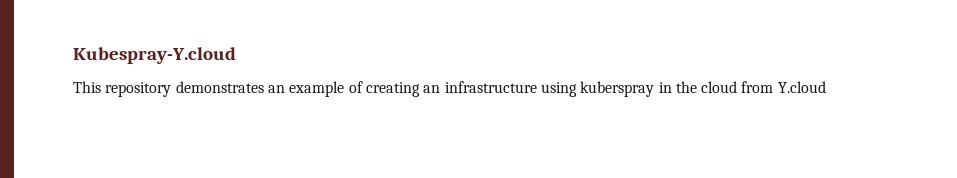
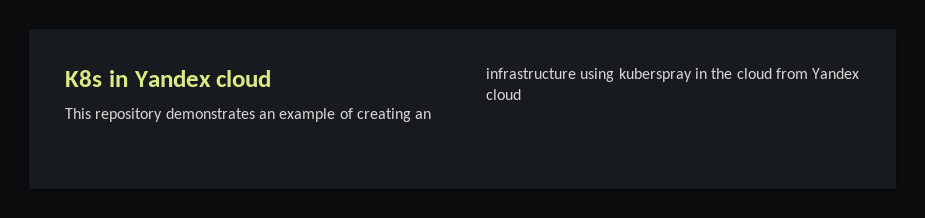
[73,47,236,64] Kubespray-Y.cloud -> [65,70,272,87] K8s in Yandex cloud
[777,81,826,93] Y.cloud -> [812,68,860,79] [486,89,521,100] Yandex cloud

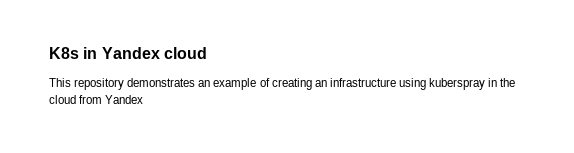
[486,89,521,100] cloud -> (144, 99) none

